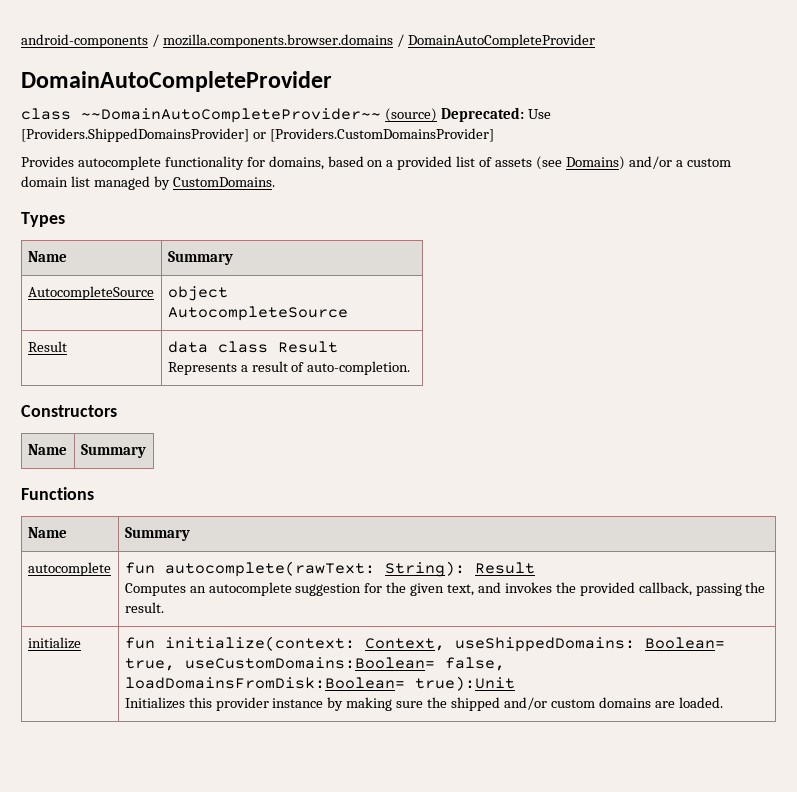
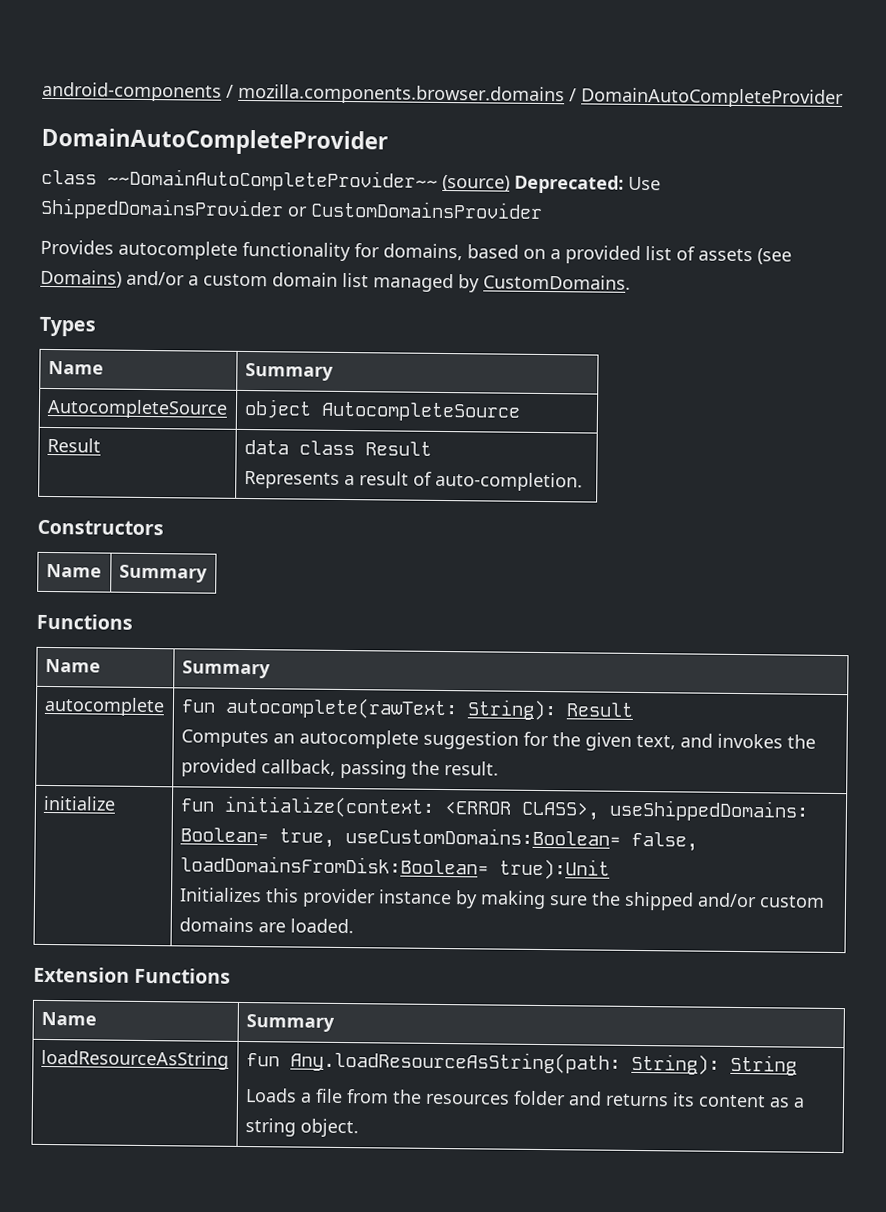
[21,128,494,142] [Providers.ShippedDomainsProvider] or [Providers.CustomDomainsProvider] -> [40,197,543,221] ShippedDomainsProvider or CustomDomainsProvider
[364,638,445,651] Context, -> [443,801,600,821] <ERROR CLASS>,
(723, 702) none -> [33,966,232,984] [40,1011,97,1026] [245,1014,335,1032] [40,1049,229,1070] [245,1050,797,1076] [244,1088,805,1108] [244,1118,359,1138] // Extension Functions // Name | Summary // loadResourceAsString | fun Any.loadResourceAsString(path: String): String // Loads a file from the resources folder and returns its content as a string object.

